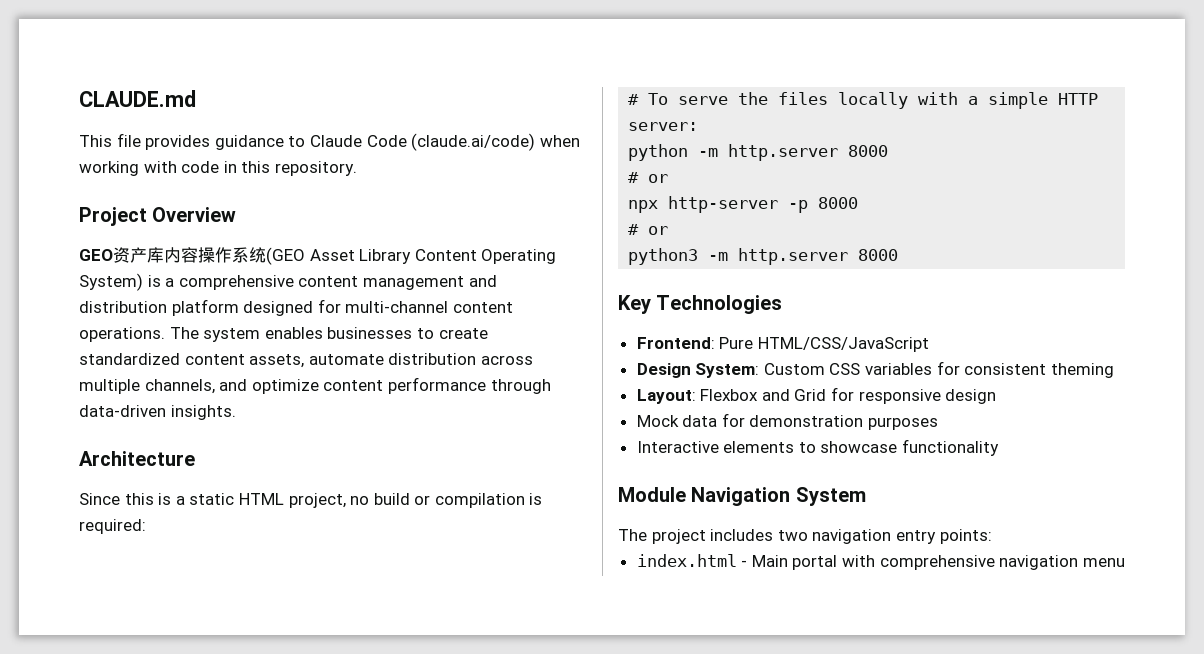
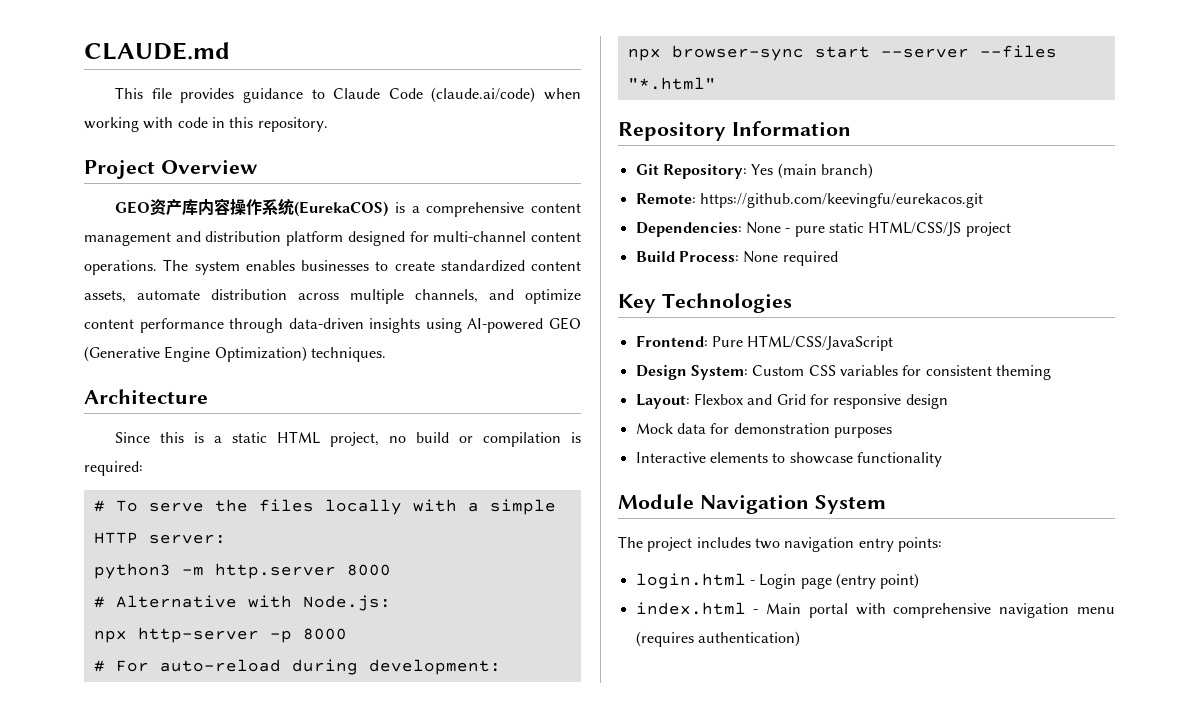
[266,247,557,265] [79,273,143,291] (GEO Asset Library Content Operating System) -> [294,201,389,217] (EurekaCOS)
[170,405,236,420] insights. -> [369,317,581,333] [84,346,386,362] insights using AI-powered GEO (Generative Engine Optimization) techniques.
[628,144,689,161] python -> [93,563,171,579] python3
[648,174,669,183] or -> [115,595,391,611] Alternative with Node.js:
[648,226,669,235] [628,248,899,265] or // python3 -m http.server 8000 -> [115,659,501,675] [627,45,1057,61] [627,77,716,90] [618,121,851,141] [635,163,873,179] [635,193,983,208] [635,221,1011,237] [635,251,838,266] For auto-reload during development: // npx browser-sync start --server --files "*.html" // Repository Information // Git Repository: Yes (main branch) // Remote: https://github.com/keevingfu/eurekacos.git // Dependencies: None - pure static HTML/CSS/JS project // Build Process: None required
(992, 536) none -> [635,573,920,589] // login.html - Login page (entry point)
(1125, 562) none -> [635,631,800,647] (requires authentication)

